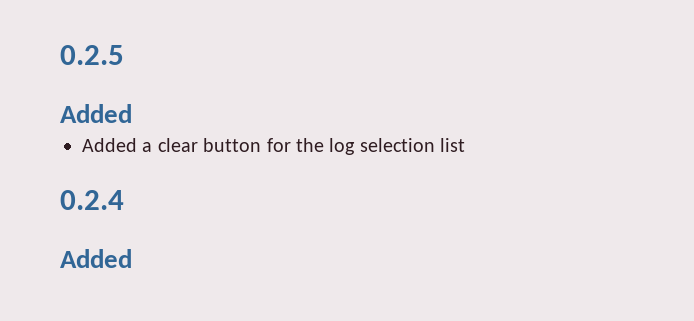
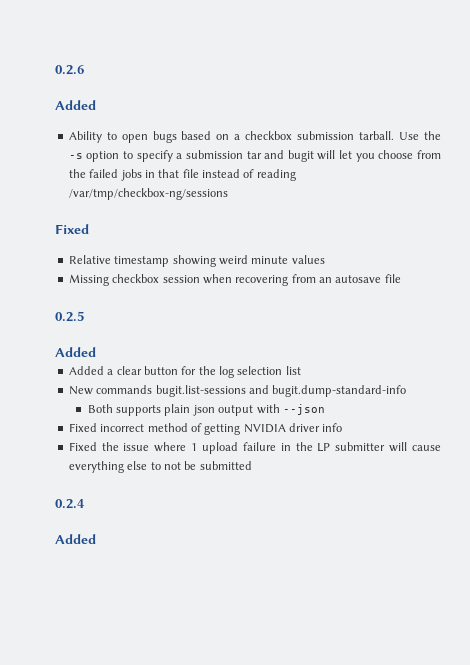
(60, 55) none -> [55,65,84,75] [55,100,96,110] [68,131,442,143] [68,150,441,162] [68,169,296,181] [68,188,228,200] [55,224,89,234] [68,255,325,267] [68,274,401,286] 0.2.6 // Added // Ability to open bugs based on a checkbox submission tarball. Use the -s option to specify a submission tar and bugit will let you choose from the failed jobs in that file instead of reading /var/tmp/checkbox-ng/sessions // Fixed // Relative timestamp showing weird minute values // Missing checkbox session when recovering from an autosave file //
(466, 145) none -> [68,385,407,397] [87,404,325,416] [68,423,343,435] [68,442,441,454] [68,461,252,473] // New commands bugit.list-sessions and bugit.dump-standard-info // Both supports plain json output with --json // Fixed incorrect method of getting NVIDIA driver info // Fixed the issue where 1 upload failure in the LP submitter will cause everything else to not be submitted

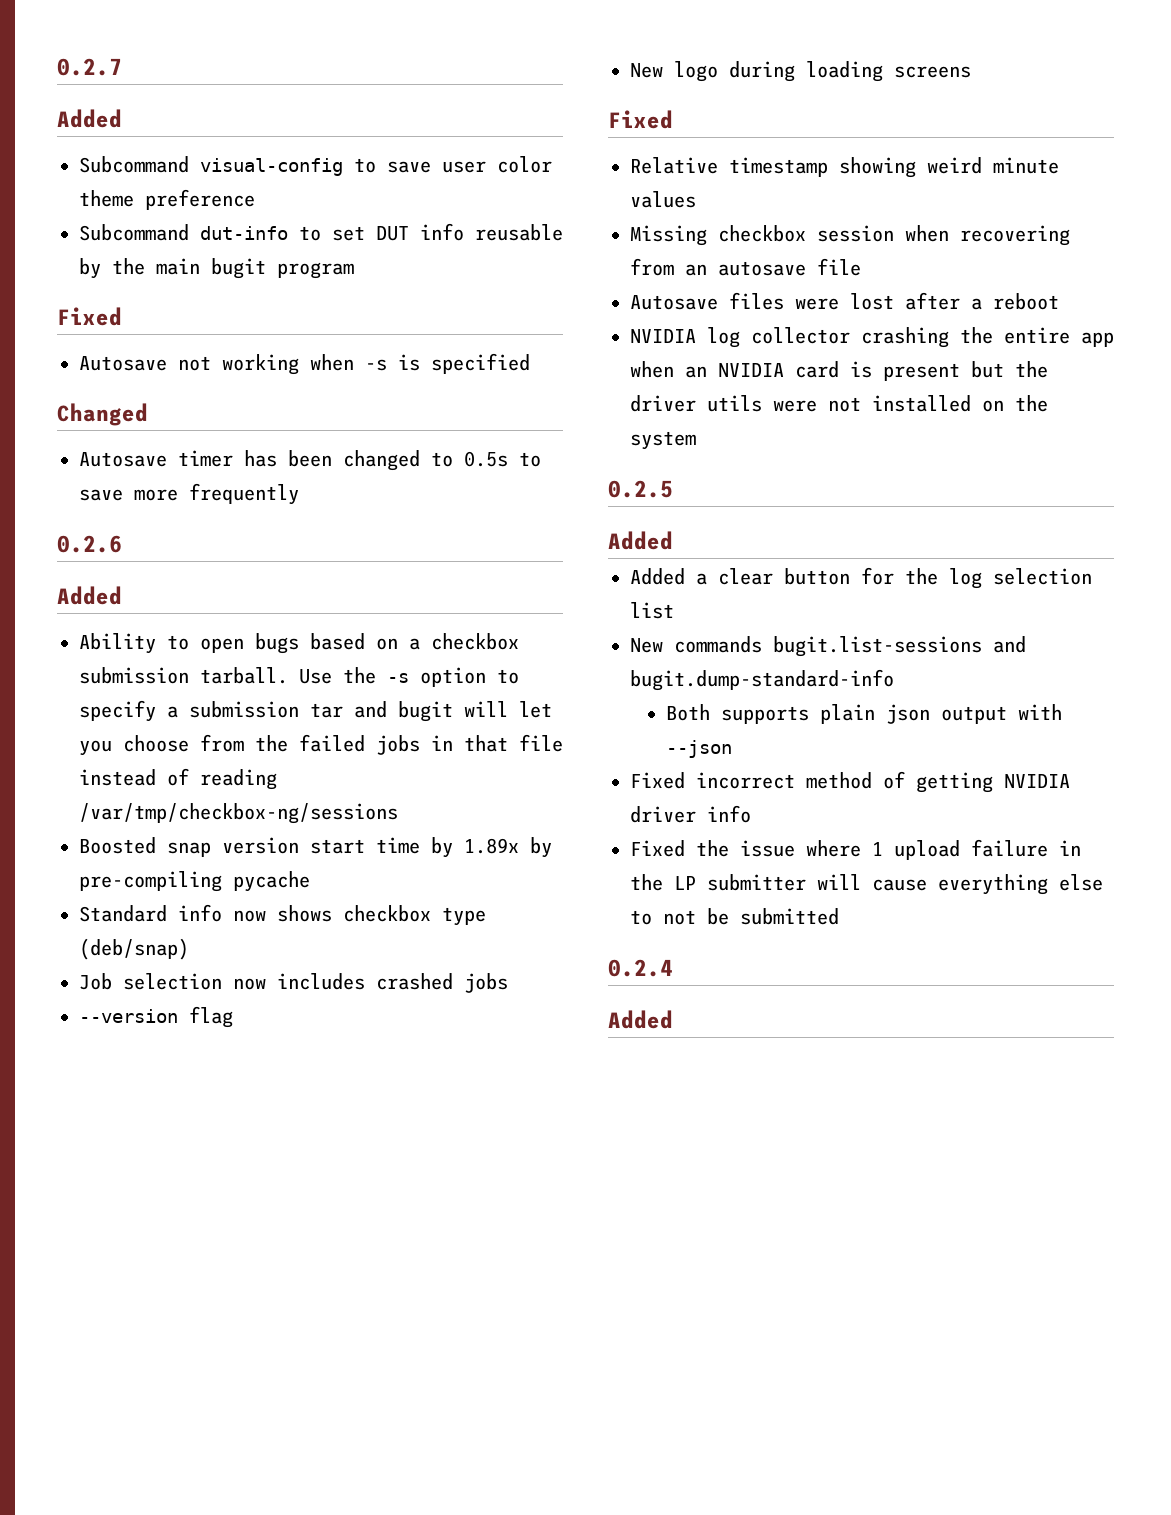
(55, 70) none -> [57,58,122,76] [57,109,122,128] [79,156,552,176] [79,189,255,210] [79,223,563,241] [79,258,354,279] [57,307,122,326] [79,353,530,375] [57,403,148,426] [79,450,541,471] [79,483,299,505] 0.2.7 // Added // Subcommand visual-config to save user color theme preference // Subcommand dut-info to set DUT info reusable by the main bugit program // Fixed // Autosave not working when -s is specified // Changed // Autosave timer has been changed to 0.5s to save more frequently //
(228, 194) none -> [79,837,552,858] [79,871,310,892] [79,904,486,926] [79,938,189,960] [79,973,508,993] [79,1006,233,1028] [630,61,971,82] // Boosted snap version start time by 1.89x by pre-compiling pycache // Standard info now shows checkbox type (deb/snap) // Job selection now includes crashed jobs // --version flag // New logo during loading screens
(401, 278) none -> [630,292,1059,310] [630,327,1114,348] [630,361,1048,381] [630,395,1048,412] [630,431,696,450] // Autosave files were lost after a reboot // NVIDIA log collector crashing the entire app when an NVIDIA card is present but the driver utils were not installed on the system

